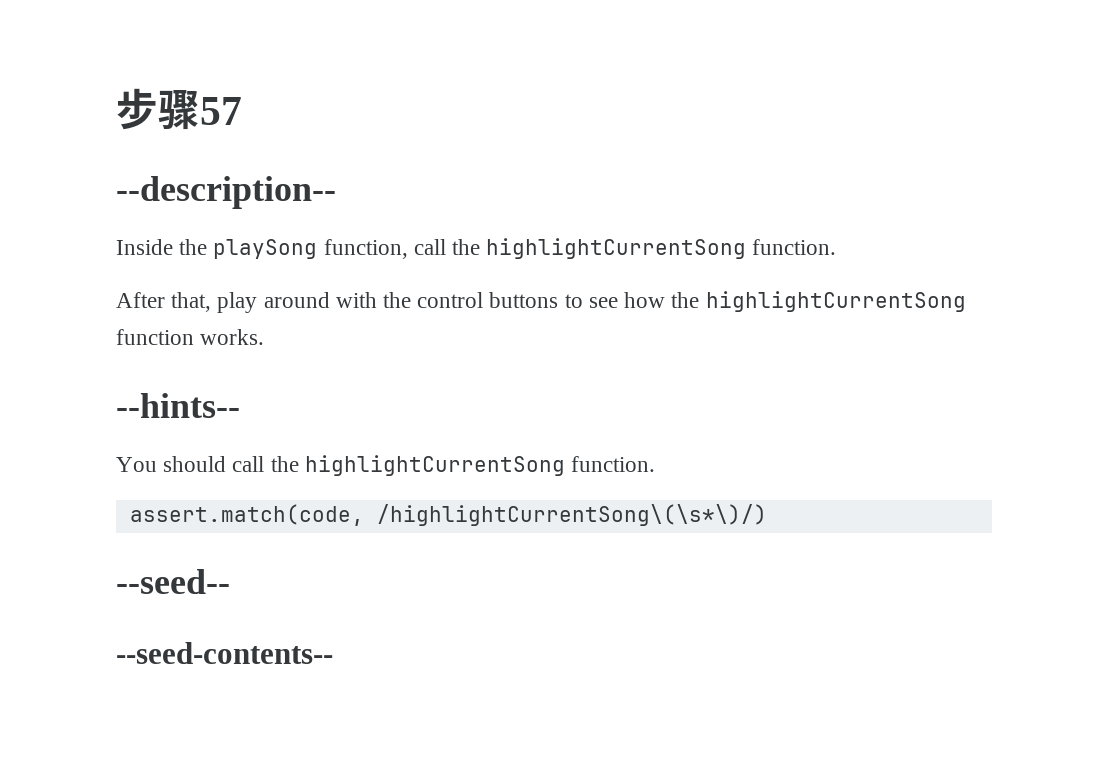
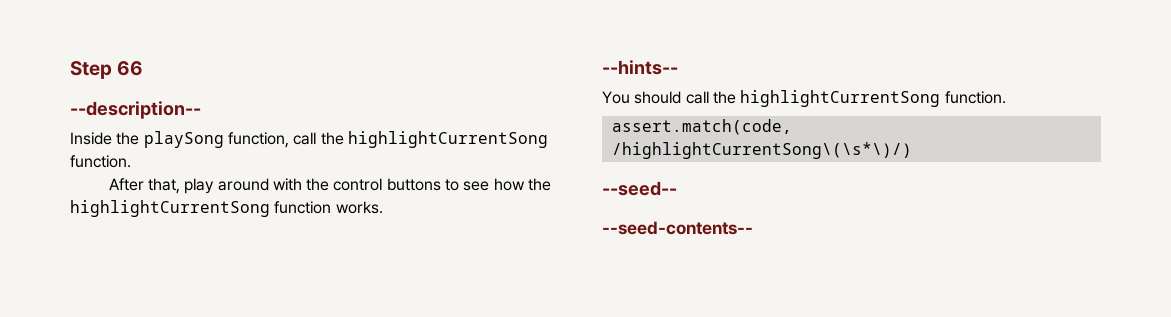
[116,88,242,130] 步骤57 -> [70,61,144,79] Step 66

